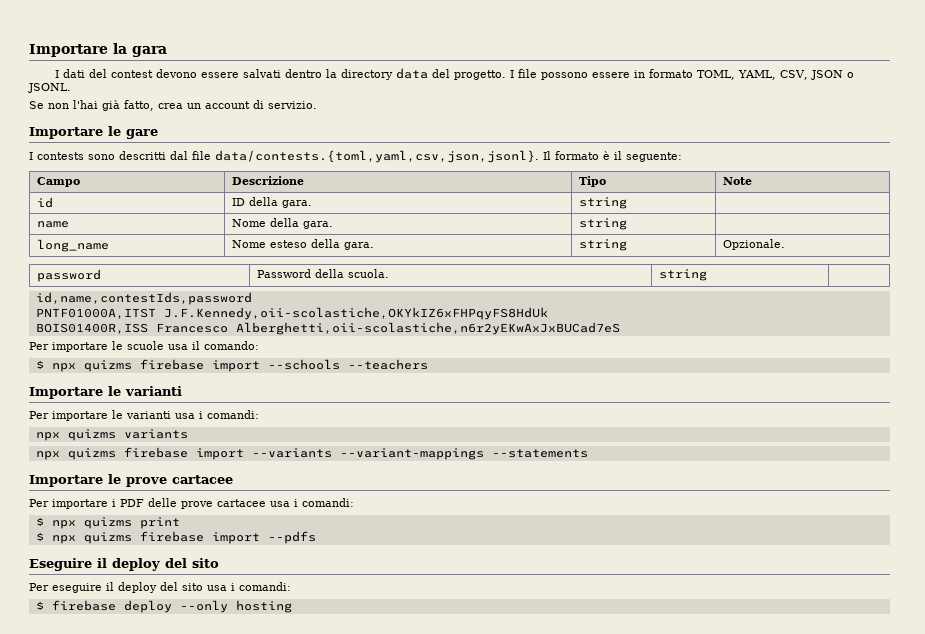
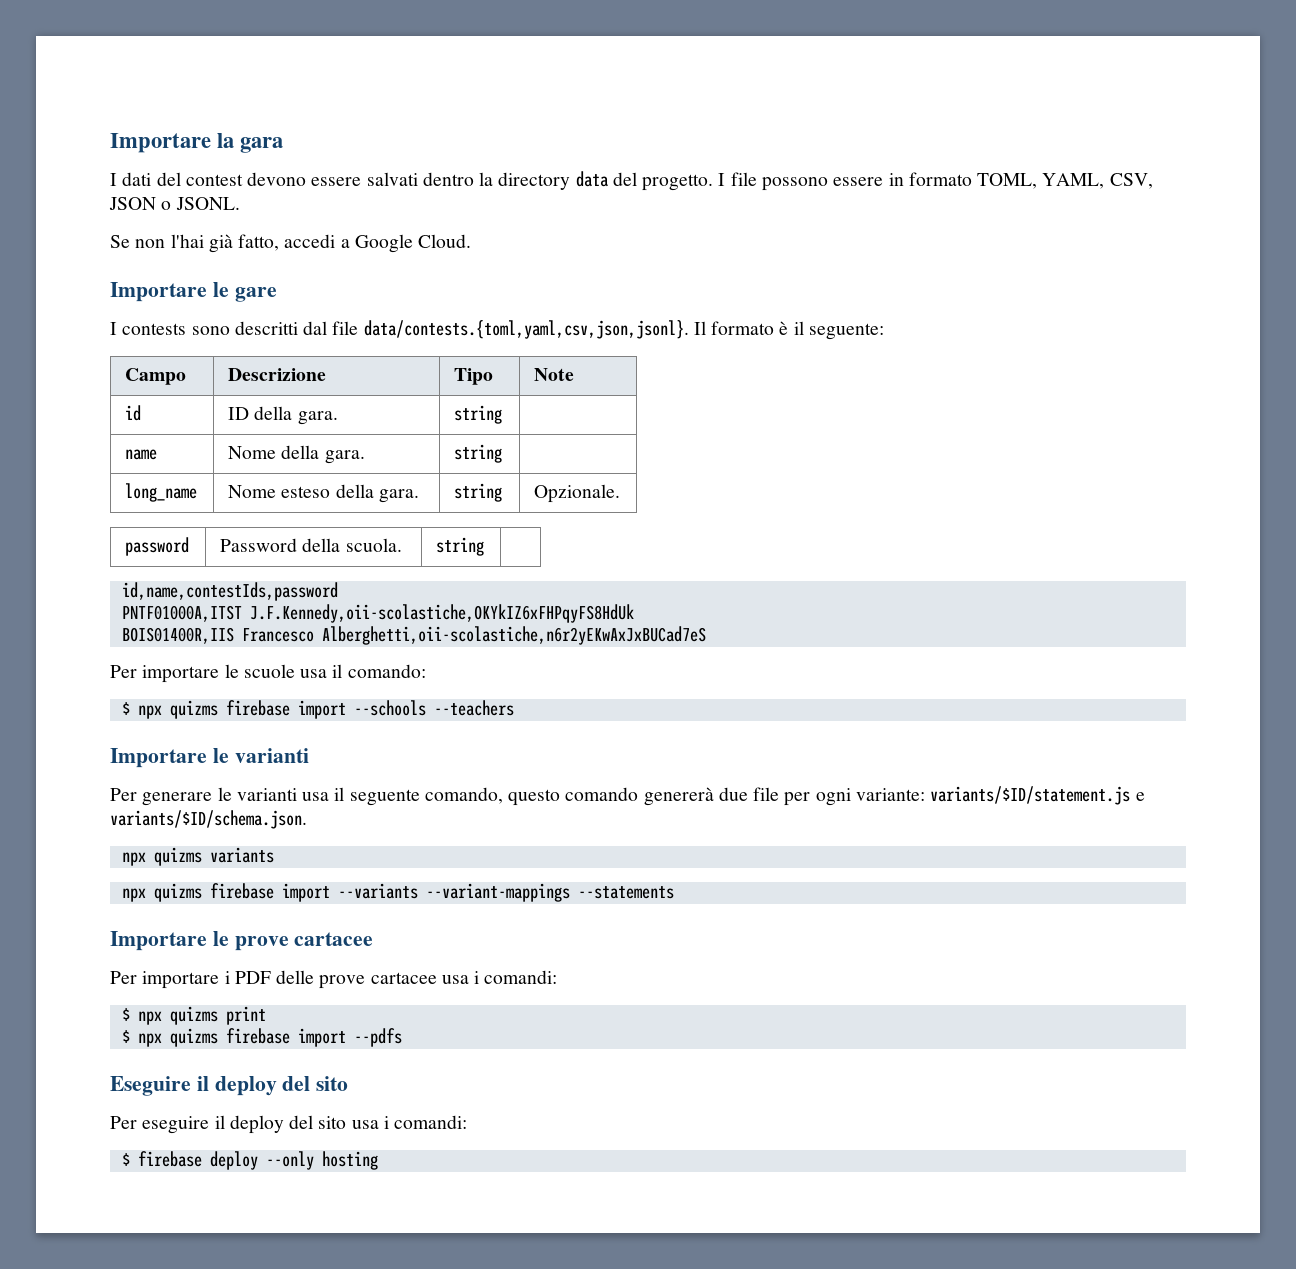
[158,100,317,109] crea un account di servizio. -> [284,234,472,253] accedi a Google Cloud.
[35,323,148,334] BOIS01400R,ISS -> [121,627,234,644] BOIS01400R,IIS
[52,411,108,421] importare -> [142,792,213,806] generare
[199,410,259,419] i comandi: -> [334,786,1145,806] [110,810,307,829] il seguente comando, questo comando genererà due file per ogni variante: variants/$ID/statement.js e variants/$ID/schema.json.

